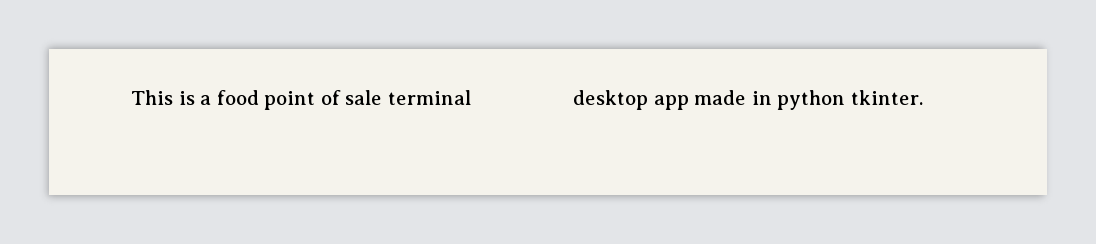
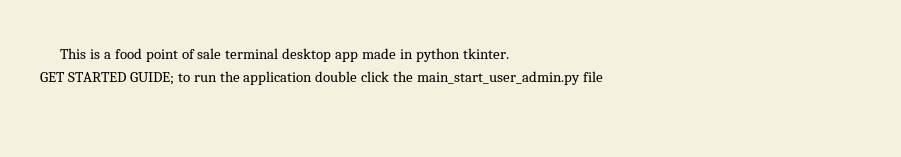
(923, 97) none -> [40,71,604,85] // GET STARTED GUIDE; to run the application double click the main_start_user_admin.py file

